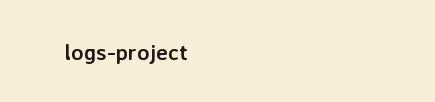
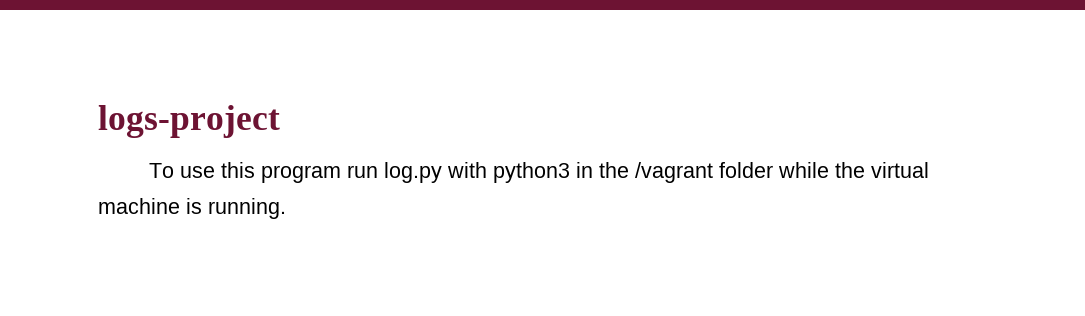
(188, 54) none -> [148,162,929,183] [98,198,286,219] // To use this program run log.py with python3 in the /vagrant folder while the virtual machine is running.

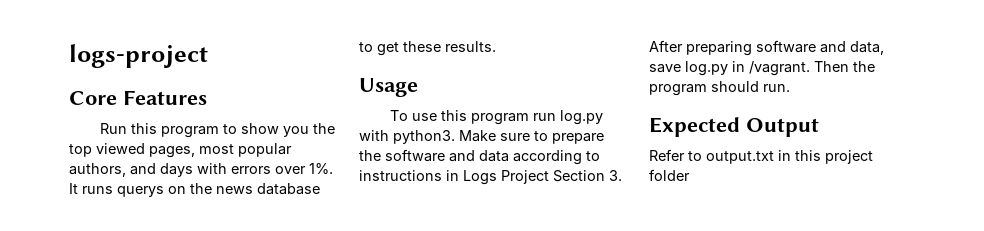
(280, 121) none -> [69,90,207,105] [99,123,335,138] [69,143,292,158] [69,163,333,177] [69,183,320,197] [359,41,496,56] [359,78,418,97] // Core Features // Run this program to show you the top viewed pages, most popular authors, and days with errors over 1%. It runs querys on the news database to get these results. // Usage
[492,162,929,183] [98,198,286,219] python3 in the /vagrant folder while the virtual machine is running. -> [393,130,604,144] [359,149,600,165] [359,170,622,185] [649,40,884,56] [649,61,875,76] [649,81,790,96] [649,117,819,137] [649,149,873,164] [649,169,690,181] python3. Make sure to prepare the software and data according to instructions in Logs Project Section 3. After preparing software and data, save log.py in /vagrant. Then the program should run. // Expected Output // Refer to output.txt in this project folder

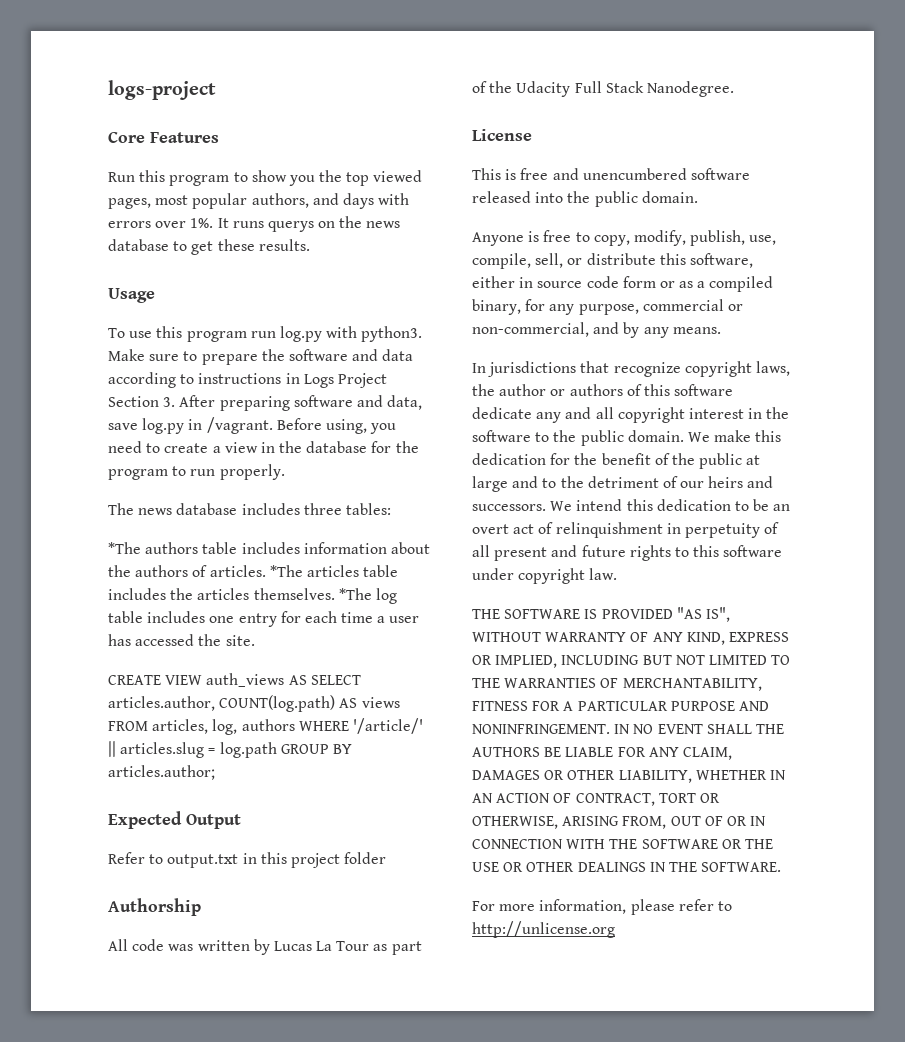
[814,61,875,72] [649,81,790,96] Then the program should run. -> [276,418,397,434] [108,441,419,453] [108,464,285,480] [108,503,391,515] [108,542,430,554] [108,565,399,577] [108,588,397,604] [108,611,420,627] [108,634,255,646] [108,673,361,687] [108,695,400,712] [108,718,423,735] [108,741,352,758] [108,765,215,780] Before using, you need to create a view in the database for the program to run properly. // The news database includes three tables: // *The authors table includes information about the authors of articles. *The articles table includes the articles themselves. *The log table includes one entry for each time a user has accessed the site. // CREATE VIEW auth_views AS SELECT articles.author, COUNT(log.path) AS views FROM articles, log, authors WHERE '/article/' || articles.slug = log.path GROUP BY articles.author;
(690, 175) none -> [108,898,201,916] [108,939,422,955] [472,81,734,97] [472,129,532,141] [472,168,750,180] [472,191,698,207] [472,230,777,246] [472,253,753,269] [472,276,774,292] [472,299,743,315] [472,322,721,338] [472,361,790,377] [472,384,734,396] [472,407,790,423] [472,430,782,446] [472,453,761,469] [472,476,774,492] [472,499,791,511] [472,522,780,538] [472,545,783,561] [472,568,618,584] [472,607,730,622] [472,632,789,645] [472,655,791,668] [472,678,762,691] [472,701,769,711] [472,724,784,734] [472,747,732,760] [472,770,786,783] [472,793,720,806] [472,816,767,829] [472,839,773,849] [472,862,782,872] [472,899,732,915] [472,921,615,938] // Authorship // All code was written by Lucas La Tour as part of the Udacity Full Stack Nanodegree. // License // This is free and unencumbered software released into the public domain. // Anyone is free to copy, modify, publish, use, compile, sell, or distribute this software, either in source code form or as a compiled binary, for any purpose, commercial or non-commercial, and by any means. // In jurisdictions that recognize copyright laws, the author or authors of this software dedicate any and all copyright interest in the software to the public domain. We make this dedication for the benefit of the public at large and to the detriment of our heirs and successors. We intend this dedication to be an overt act of relinquishment in perpetuity of all present and future rights to this software under copyright law. // THE SOFTWARE IS PROVIDED "AS IS", WITHOUT WARRANTY OF ANY KIND, EXPRESS OR IMPLIED, INCLUDING BUT NOT LIMITED TO THE WARRANTIES OF MERCHANTABILITY, FITNESS FOR A PARTICULAR PURPOSE AND NONINFRINGEMENT. IN NO EVENT SHALL THE AUTHORS BE LIABLE FOR ANY CLAIM, DAMAGES OR OTHER LIABILITY, WHETHER IN AN ACTION OF CONTRACT, TORT OR OTHERWISE, ARISING FROM, OUT OF OR IN CONNECTION WITH THE SOFTWARE OR THE USE OR OTHER DEALINGS IN THE SOFTWARE. // For more information, please refer to http://unlicense.org

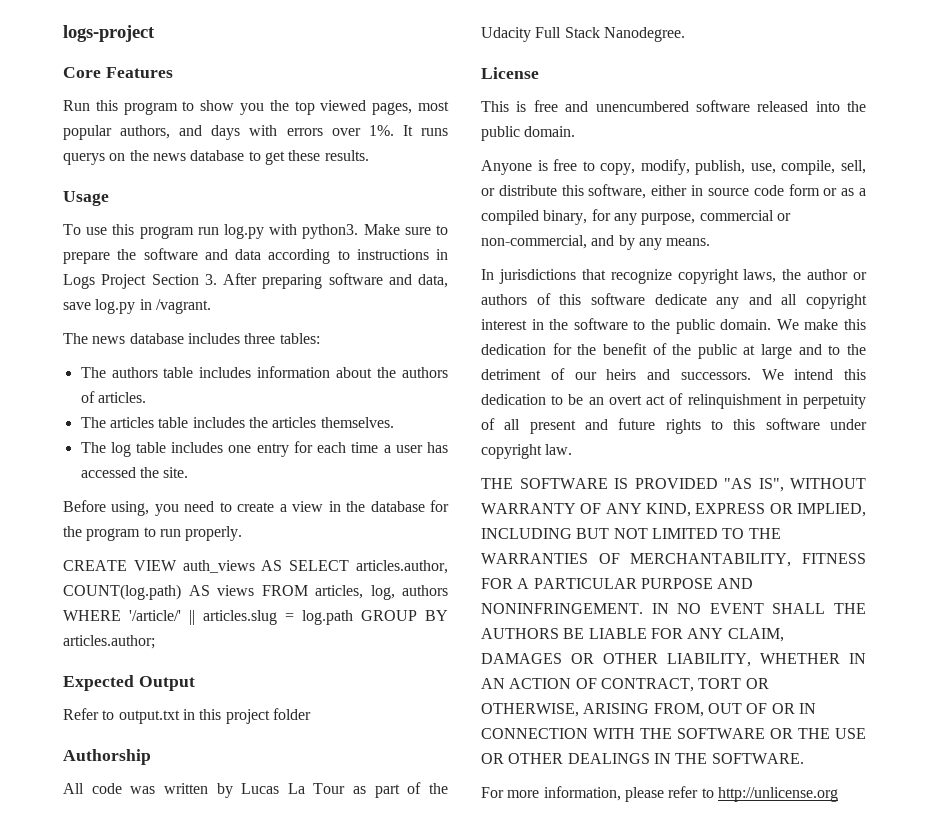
(273, 425) none -> [63,333,320,344] [80,366,448,378] [80,391,146,403] [80,417,394,428] [80,441,448,457] [80,467,189,478] // The news database includes three tables: // The authors table includes information about the authors of articles. // The articles table includes the articles themselves. // The log table includes one entry for each time a user has accessed the site. //
[108,503,391,515] [108,542,430,554] [108,565,399,577] [108,588,397,604] [108,611,420,627] [108,634,255,646] // The news database includes three tables: // *The authors table includes information about the authors of articles. *The articles table includes the articles themselves. *The log table includes one entry for each time a user has accessed the site. -> (243, 533) none

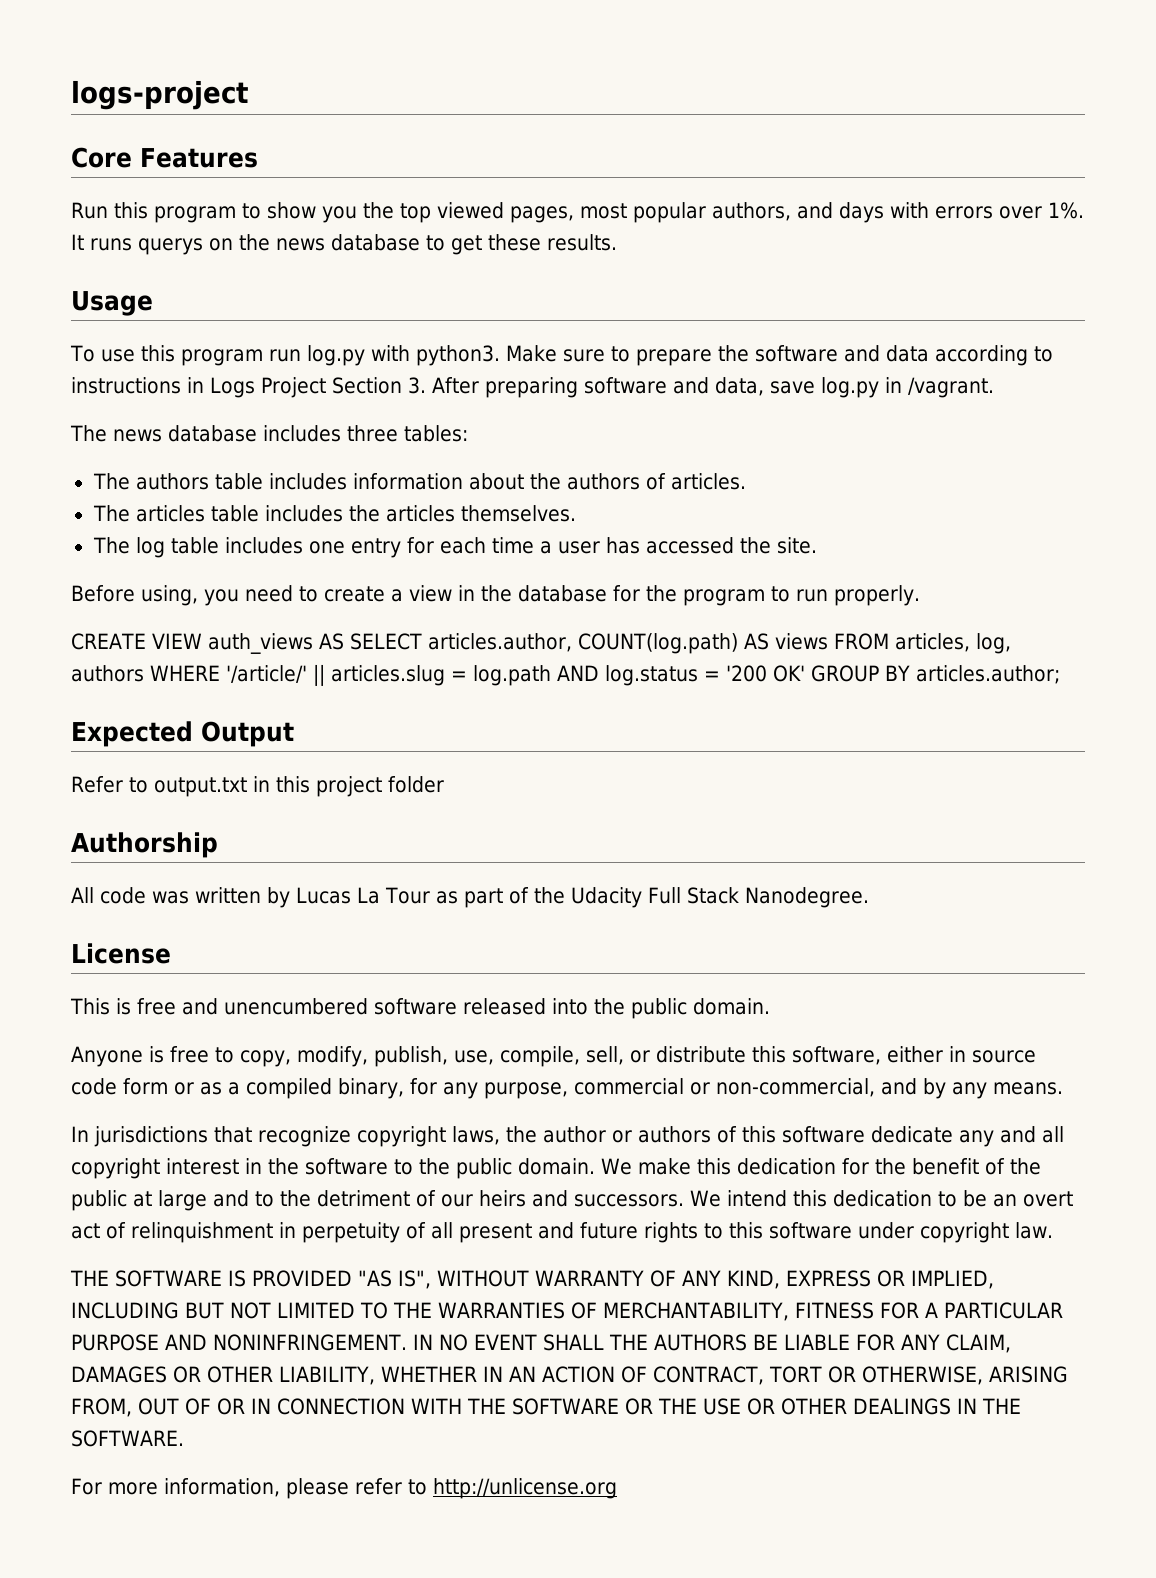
(353, 617) none -> [557,665,805,686] AND log.status = '200 OK'

